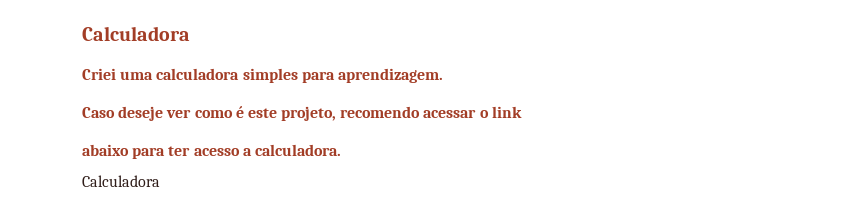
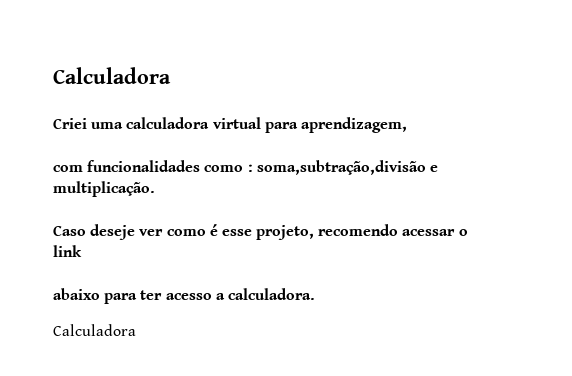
[242,68,443,83] simples para aprendizagem. -> [212,117,407,133] [53,160,438,175] [53,181,155,197] virtual para aprendizagem, // com funcionalidades como : soma,subtração,divisão e multiplicação.
[247,108,277,118] este -> [221,229,252,236] esse

